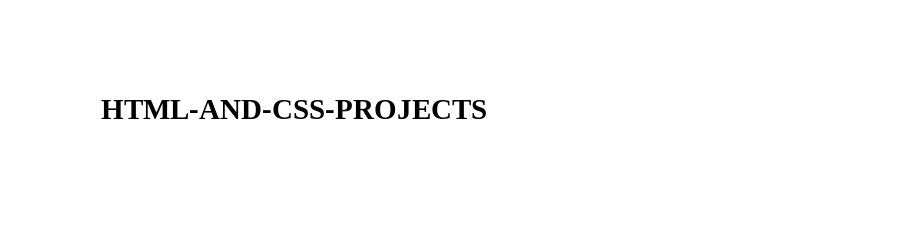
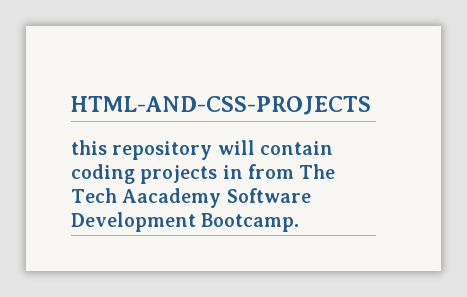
(487, 109) none -> [71,140,333,160] [71,164,336,184] [71,188,311,208] [71,212,300,232] // this repository will contain coding projects in from The Tech Aacademy Software Development Bootcamp.

